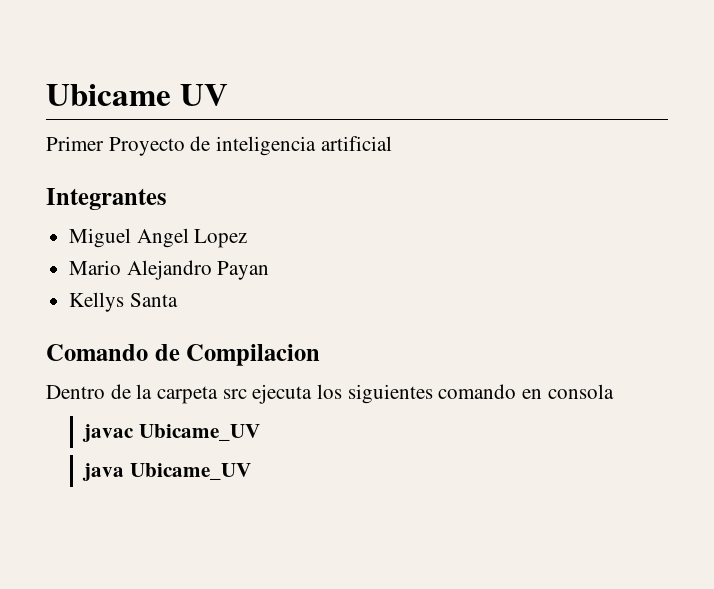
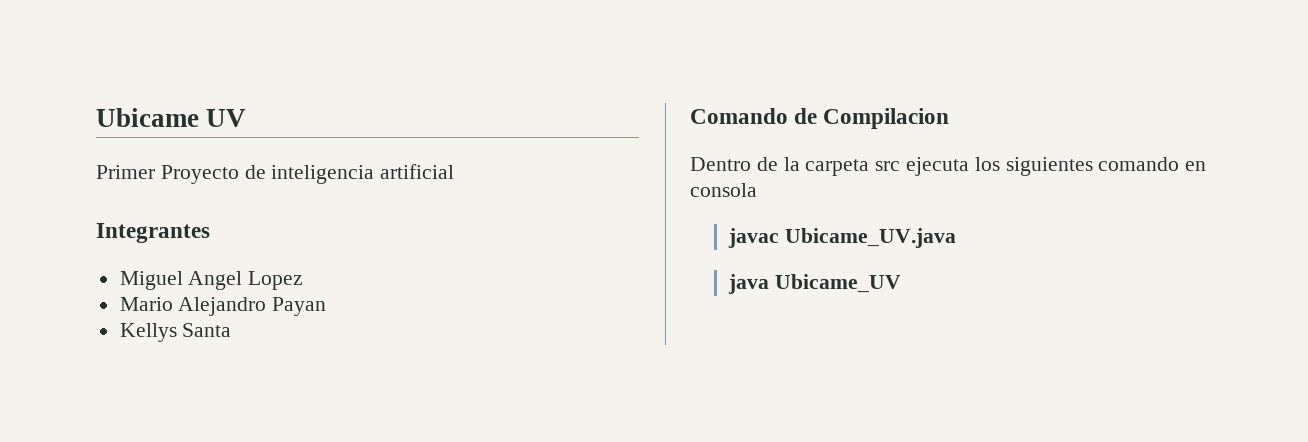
[138,424,260,441] Ubicame_UV -> [784,228,956,248] Ubicame_UV.java

